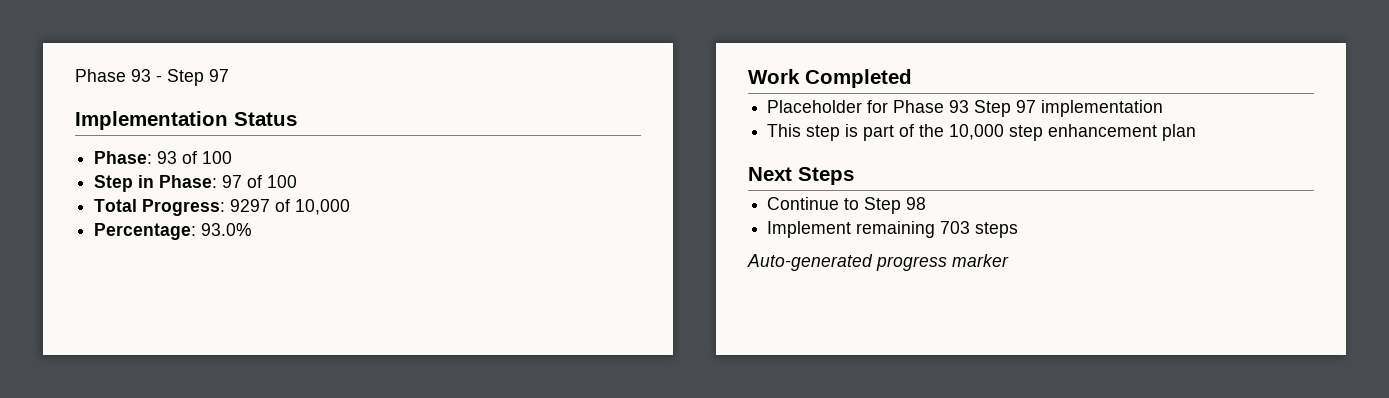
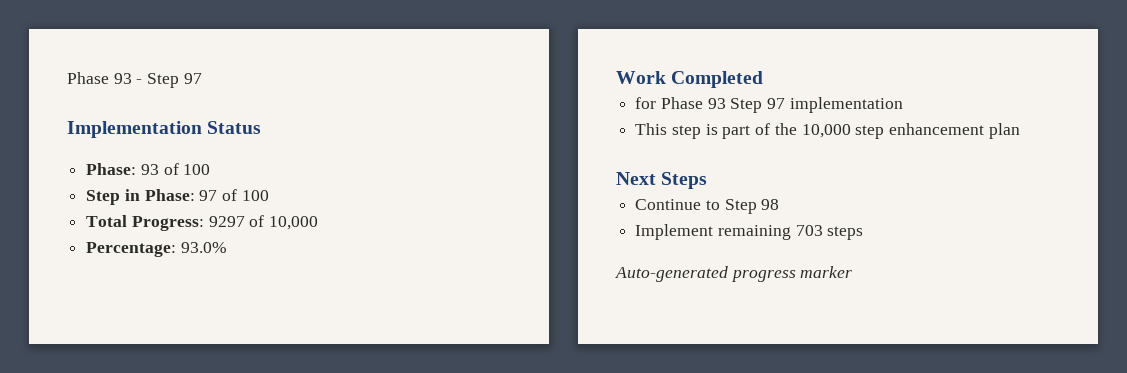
[767,100,863,113] Placeholder -> (764, 79) none

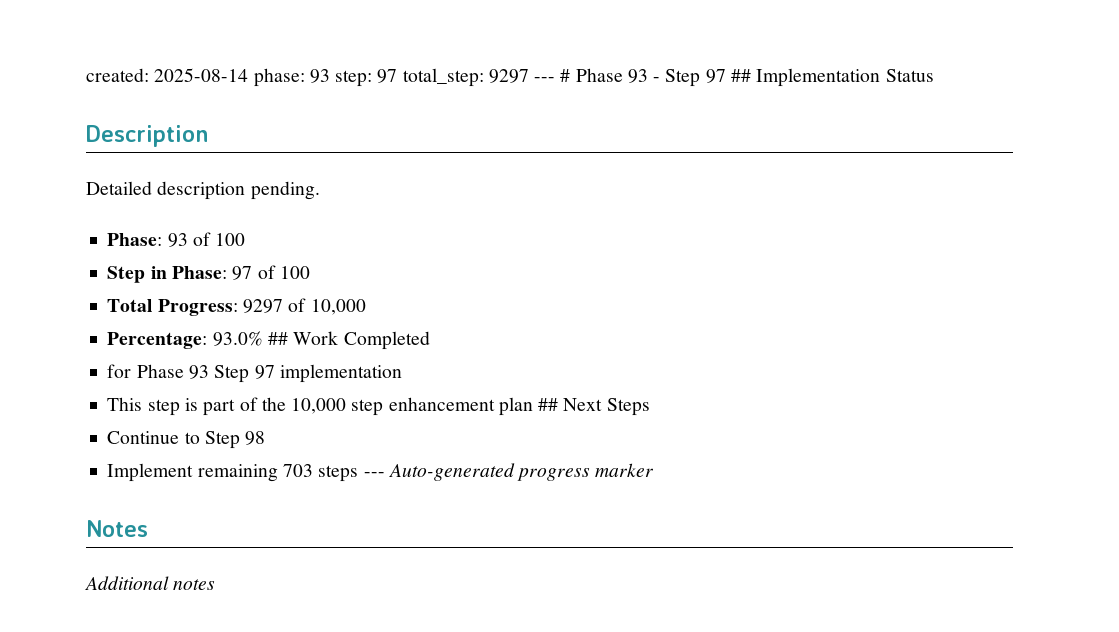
(67, 78) none -> [86,68,571,87] created: 2025-08-14 phase: 93 step: 97 total_step: 9297 --- #
(202, 78) // -> [730,69,751,82] ##
(262, 127) none -> [86,125,208,147] [86,181,320,200] // Description // Detailed description pending.
(227, 247) // -> [267,332,288,345] ##
(1020, 131) // -> [538,398,559,411] ##
(864, 233) // -> [363,472,385,477] ---
(853, 272) none -> [86,520,148,537] [85,576,216,590] // Notes // Additional notes

